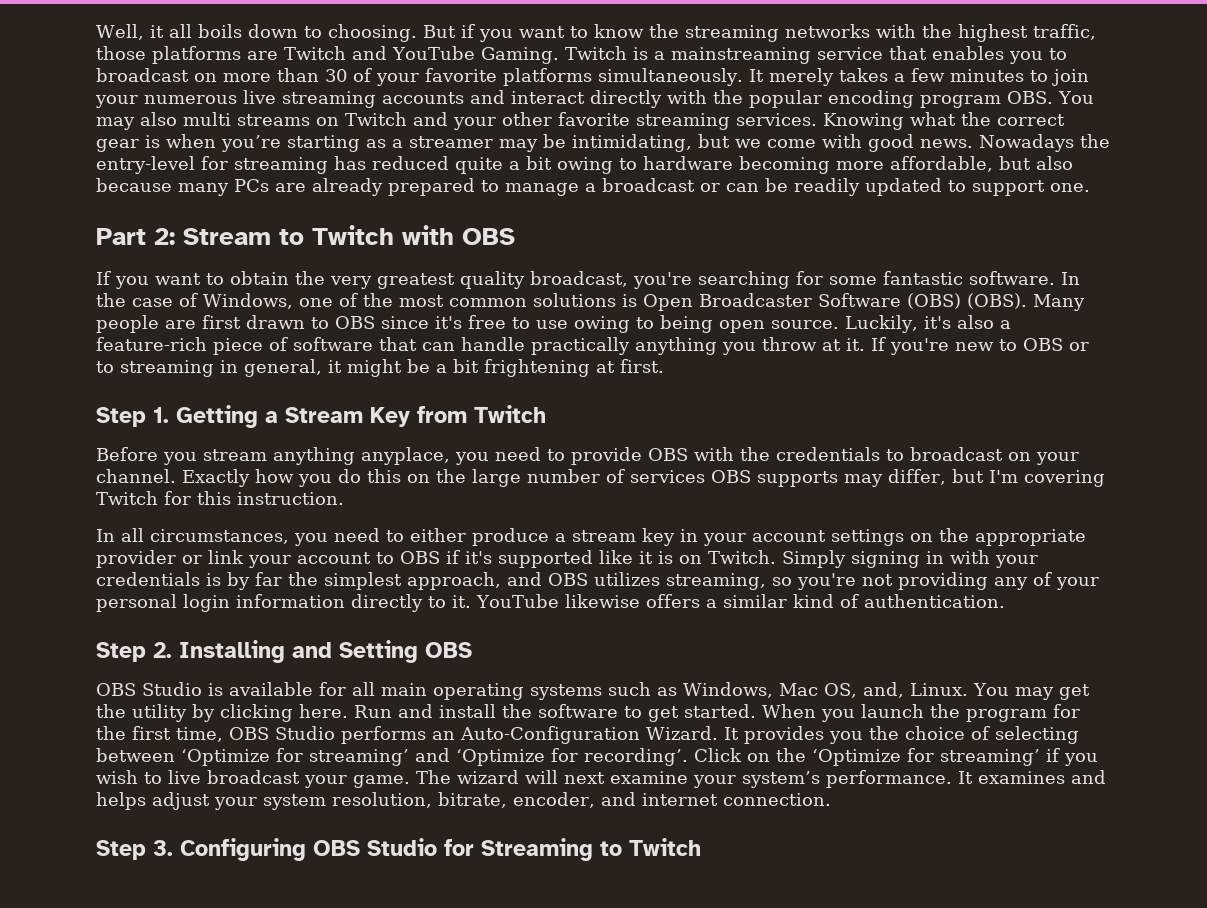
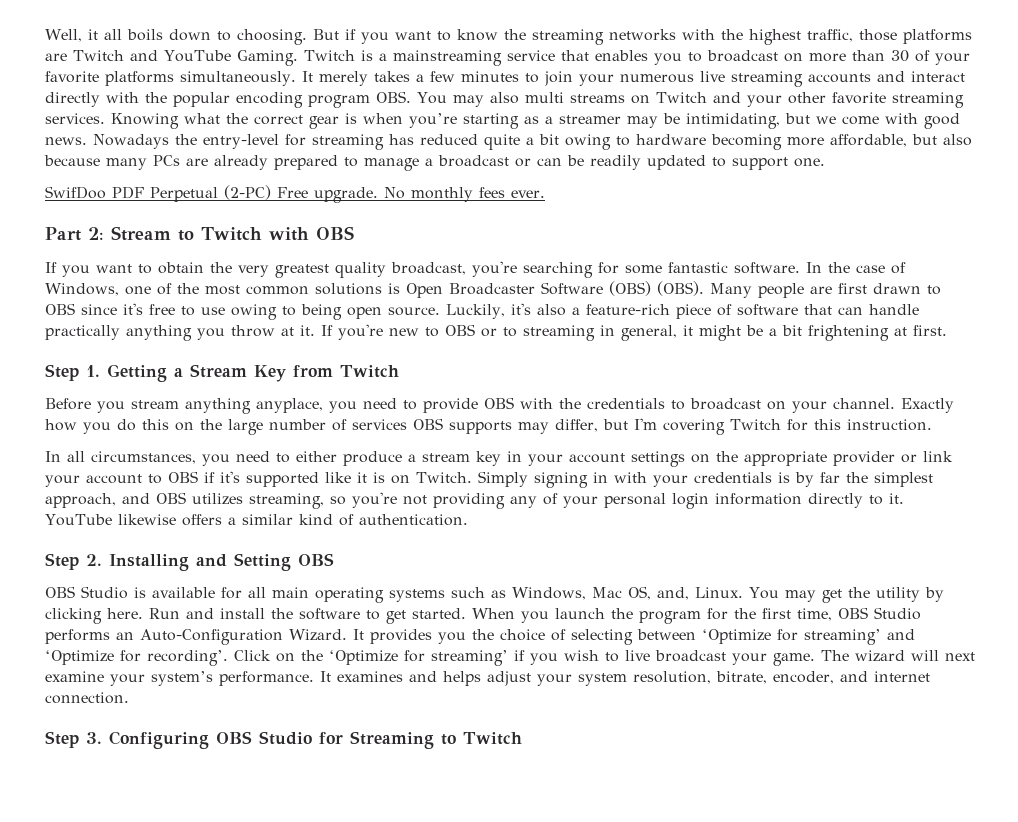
(1090, 187) none -> [45,185,545,203] // SwifDoo PDF Perpetual (2-PC) Free upgrade. No monthly fees ever.

